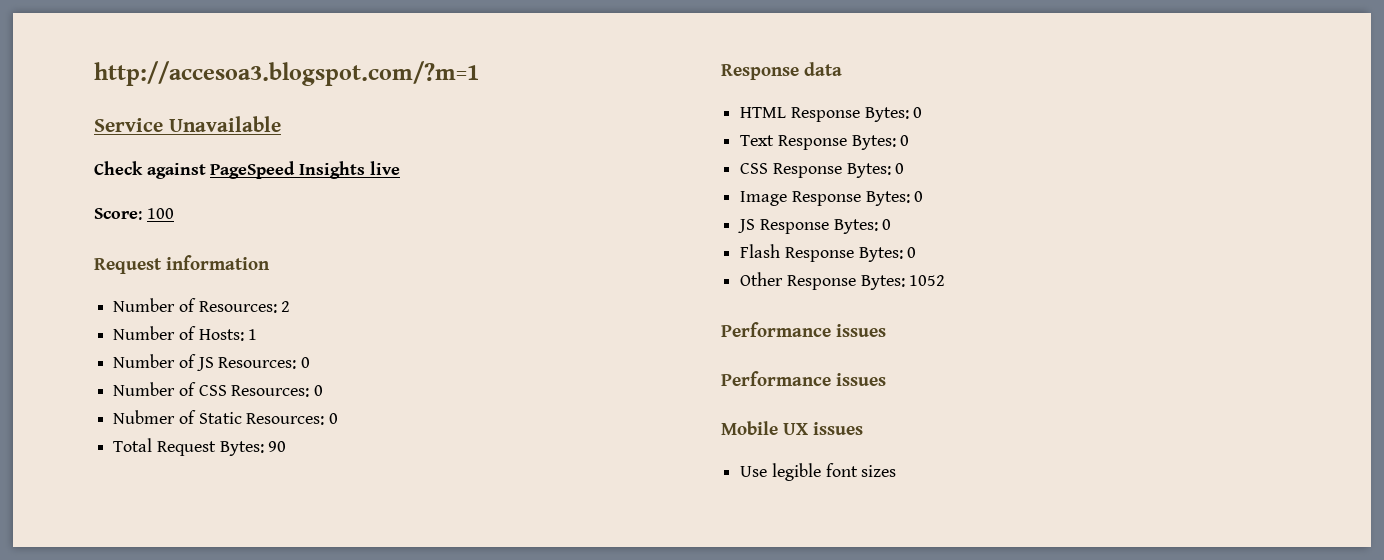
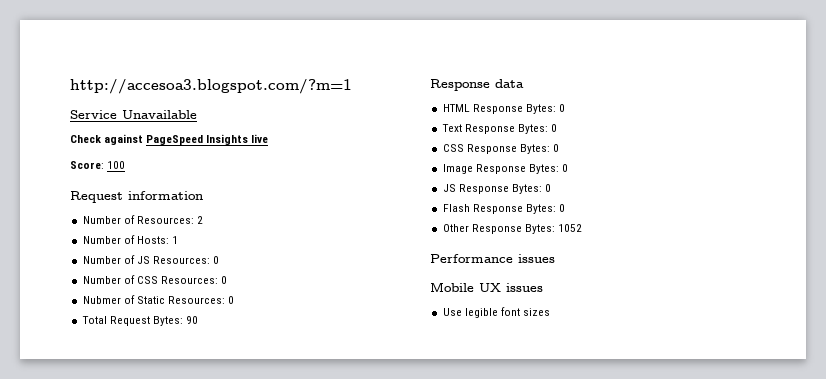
[721,371,887,386] // Performance issues -> (555, 258) none

